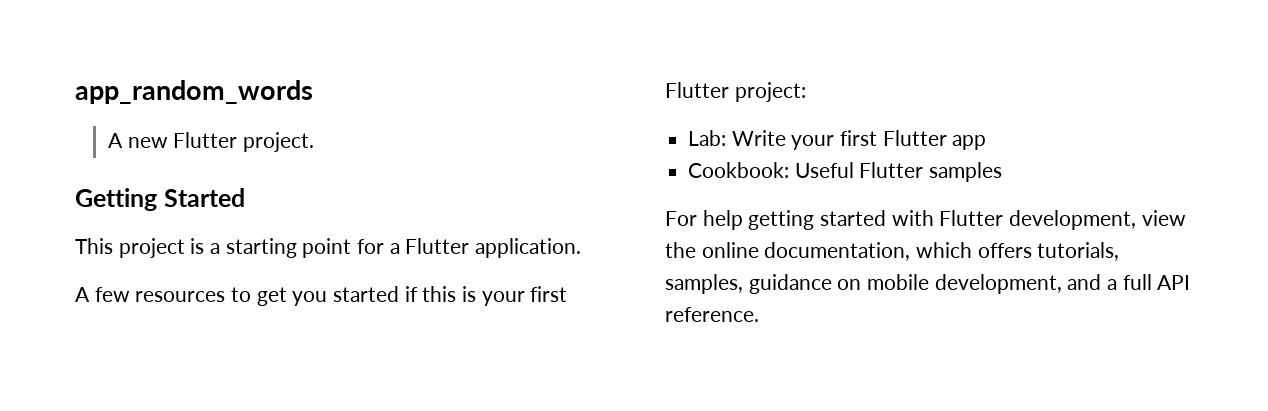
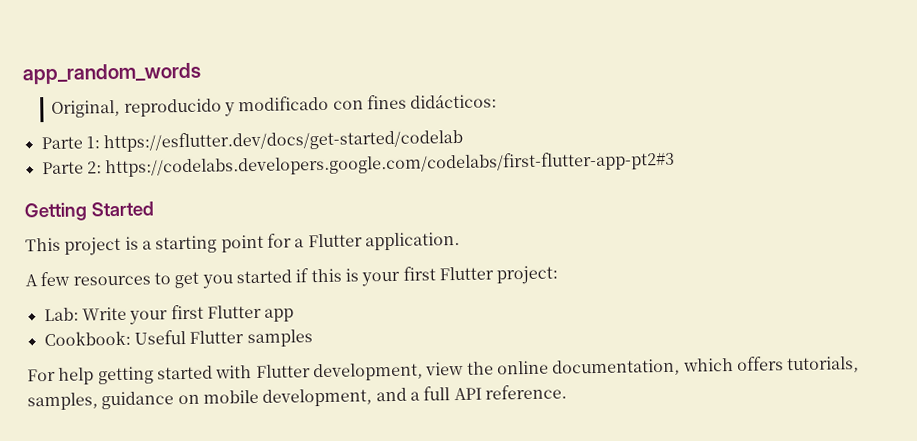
[107,132,314,152] A new Flutter project. -> [51,93,498,118] [40,128,464,153] [41,150,676,178] Original, reproducido y modificado con fines didácticos: // Parte 1: https://esflutter.dev/docs/get-started/codelab // Parte 2: https://codelabs.developers.google.com/codelabs/first-flutter-app-pt2#3

